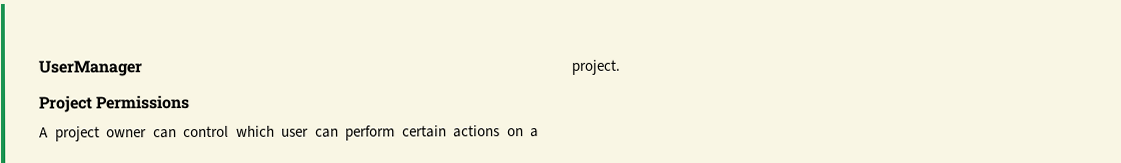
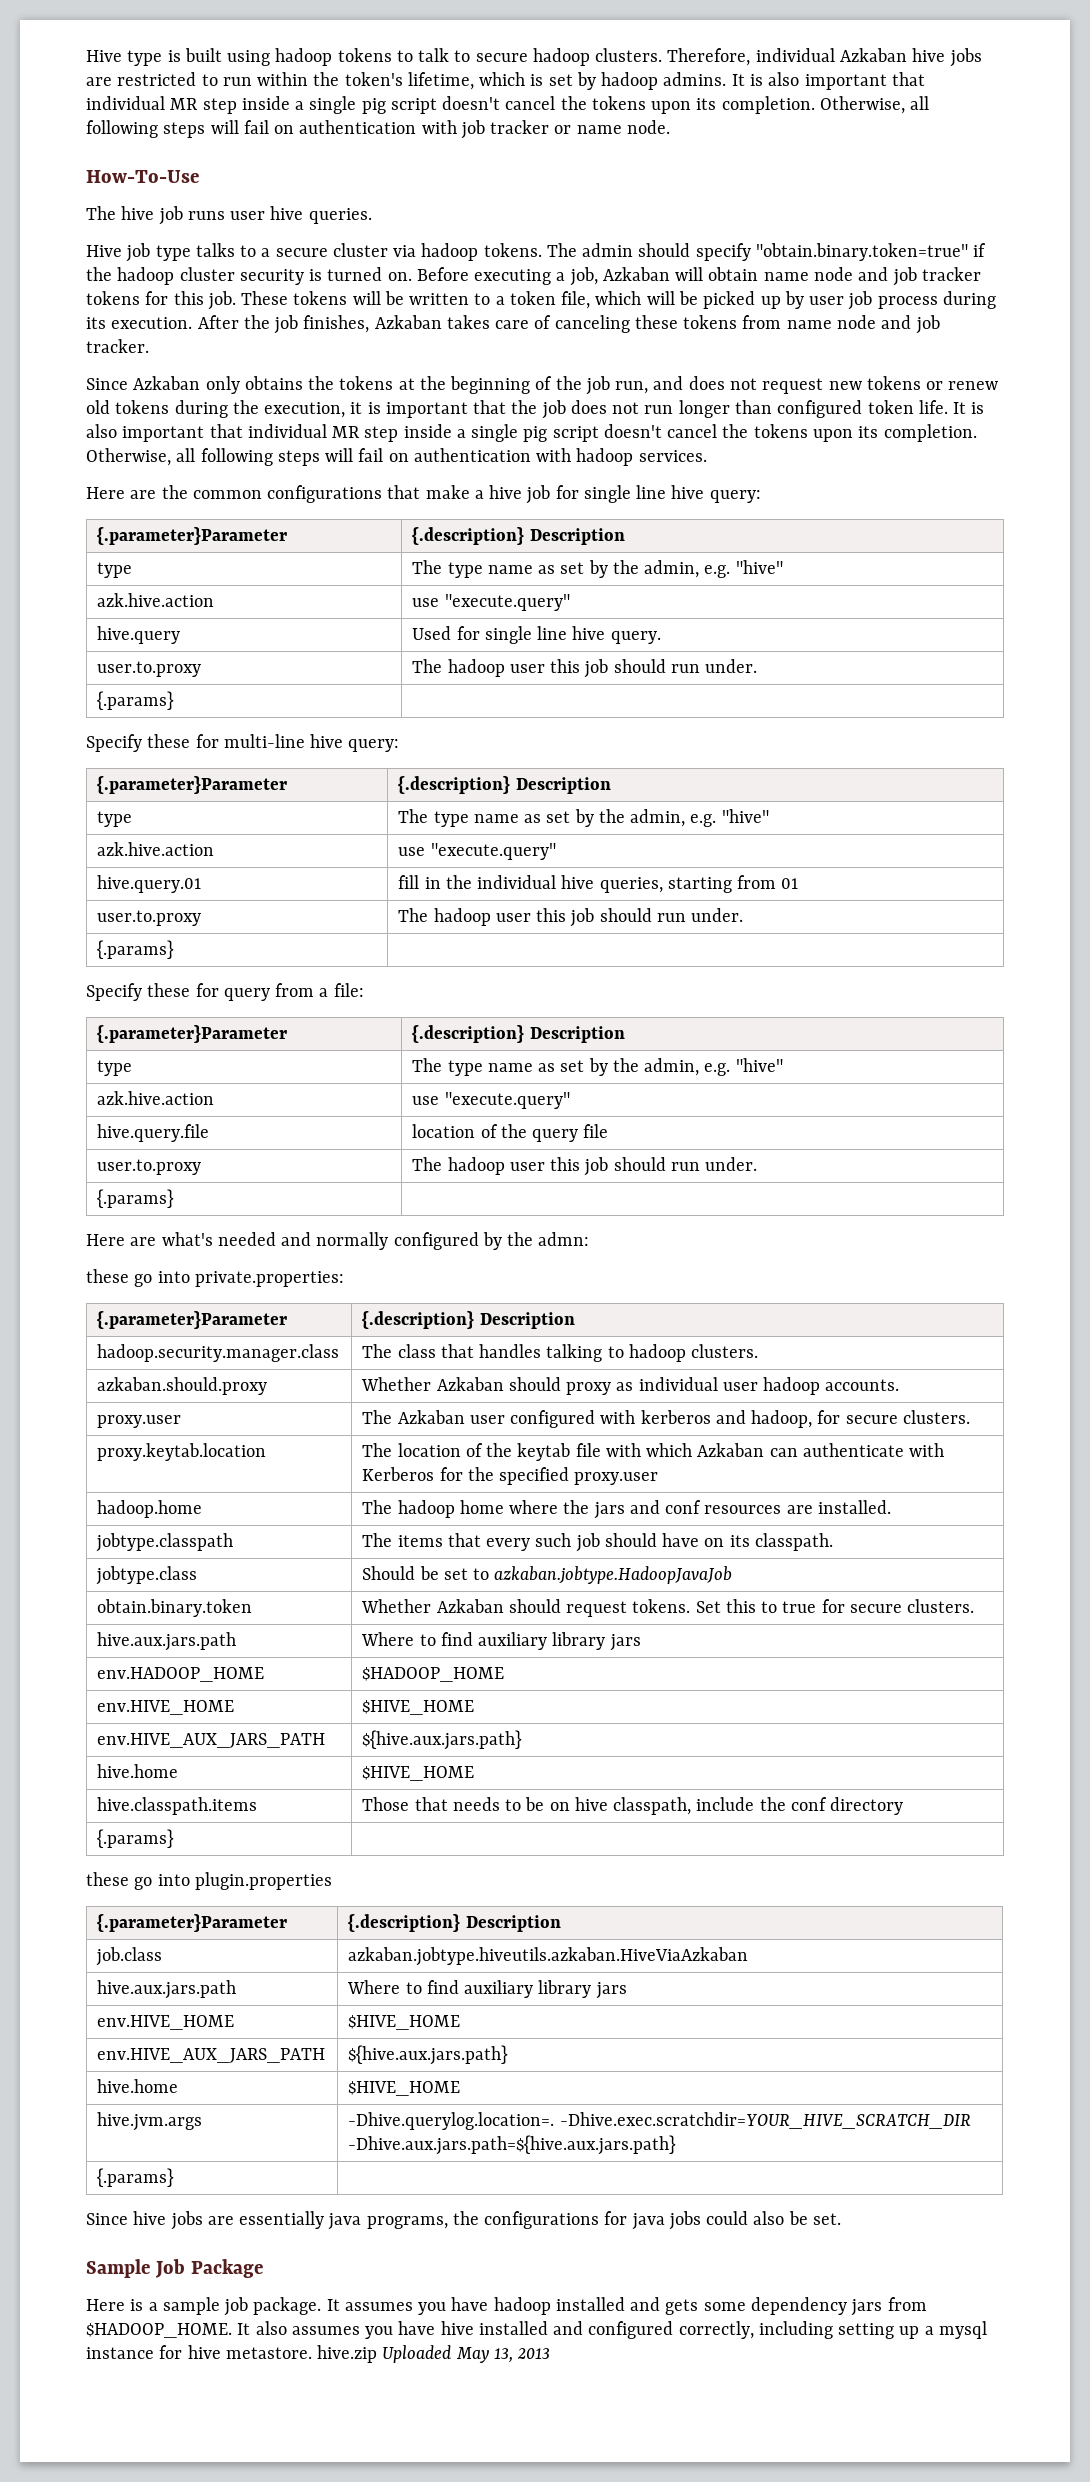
[38,60,142,77] [39,95,191,113] [39,125,539,142] [571,59,620,75] UserManager // Project Permissions // A project owner can control which user can perform certain actions on a project. -> [86,48,982,67] [86,72,925,90] [86,96,930,114] [86,120,670,139] [86,170,199,183] [86,206,372,225] [86,243,987,262] [86,267,981,286] [86,291,996,310] [86,315,940,334] [86,339,149,353] [86,376,999,395] [86,400,985,419] [86,424,977,442] [86,448,707,466] [86,485,761,504] [97,527,288,545] [412,527,625,545] [97,562,133,578] [412,560,783,578] [97,593,215,607] [412,594,570,611] [97,626,181,644] [412,626,661,644] [97,661,202,677] [412,659,758,678] [97,691,175,710] [86,734,400,752] [97,776,288,794] [398,776,611,794] [97,811,133,827] [398,809,769,827] [97,842,215,856] [398,843,556,860] [97,875,202,893] [398,875,799,893] [97,910,202,926] [398,908,744,927] [97,940,175,959] [86,983,364,1001] [97,1025,288,1043] [412,1025,625,1043] [97,1060,133,1076] [412,1058,783,1076] [97,1091,215,1105] [412,1092,570,1109] [97,1124,210,1142] [412,1124,609,1142] [97,1159,202,1175] [412,1157,758,1176] [97,1189,175,1208] [86,1232,590,1250] [86,1269,344,1287] [97,1311,288,1329] [362,1311,575,1329] [97,1344,340,1362] [362,1344,759,1362] [97,1377,268,1395] [361,1377,900,1395] [97,1415,182,1428] [362,1410,970,1428] [97,1443,267,1461] [362,1443,945,1461] [362,1467,659,1485] [97,1500,203,1518] [362,1500,891,1519] [96,1533,234,1552] [362,1533,833,1552] [96,1566,198,1585] [362,1566,733,1584] [97,1599,253,1617] [361,1599,975,1617] [97,1632,237,1651] [361,1632,641,1651] [97,1667,265,1682] [362,1667,505,1682] [97,1700,235,1715] [362,1700,475,1715] [97,1733,326,1748] [362,1730,523,1750] [97,1764,179,1778] [362,1766,475,1781] [97,1797,258,1815] [362,1797,904,1815] [97,1829,175,1848] [86,1872,332,1890] [97,1914,288,1932] [348,1914,561,1932] [96,1947,163,1966] [348,1947,749,1966] [97,1980,237,1999] [347,1980,627,1999] [97,2015,235,2030] [348,2015,461,2030] [97,2048,326,2063] [348,2045,509,2065] [97,2079,179,2093] [348,2081,461,2096] [97,2112,203,2131] [348,2112,971,2130] [348,2135,677,2155] [97,2168,175,2187] [86,2211,841,2230] [86,2259,263,2278] [86,2297,927,2316] [86,2321,987,2339] [86,2345,551,2363] Hive type is built using hadoop tokens to talk to secure hadoop clusters. Therefore, individual Azkaban hive jobs are restricted to run within the token's lifetime, which is set by hadoop admins. It is also important that individual MR step inside a single pig script doesn't cancel the tokens upon its completion. Otherwise, all following steps will fail on authentication with job tracker or name node. // How-To-Use // The hive job runs user hive queries. // Hive job type talks to a secure cluster via hadoop tokens. The admin should specify "obtain.binary.token=true" if the hadoop cluster security is turned on. Before executing a job, Azkaban will obtain name node and job tracker tokens for this job. These tokens will be written to a token file, which will be picked up by user job process during its execution. After the job finishes, Azkaban takes care of canceling these tokens from name node and job tracker. // Since Azkaban only obtains the tokens at the beginning of the job run, and does not request new tokens or renew old tokens during the execution, it is important that the job does not run longer than configured token life. It is also important that individual MR step inside a single pig script doesn't cancel the tokens upon its completion. Otherwise, all following steps will fail on authentication with hadoop services. // Here are the common configurations that make a hive job for single line hive query: // {.parameter}Parameter | {.description} Description // type | The type name as set by the admin, e.g. "hive" // azk.hive.action | use "execute.query" // hive.query | Used for single line hive query. // user.to.proxy | The hadoop user this job should run under. // {.params} | // Specify these for multi-line hive query: // {.parameter}Parameter | {.description} Description // type | The type name as set by the admin, e.g. "hive" // azk.hive.action | use "execute.query" // hive.query.01 | fill in the individual hive queries, starting from 01 // user.to.proxy | The hadoop user this job should run under. // {.params} | // Specify these for query from a file: // {.parameter}Parameter | {.description} Description // type | The type name as set by the admin, e.g. "hive" // azk.hive.action | use "execute.query" // hive.query.file | location of the query file // user.to.proxy | The hadoop user this job should run under. // {.params} | // Here are what's needed and normally configured by the admn: // these go into private.properties: // {.parameter}Parameter | {.description} Description // hadoop.security.manager.class | The class that handles talking to hadoop clusters. // azkaban.should.proxy | Whether Azkaban should proxy as individual user hadoop accounts. // proxy.user | The Azkaban user configured with kerberos and hadoop, for secure clusters. // proxy.keytab.location | The location of the keytab file with which Azkaban can authenticate with Kerberos for the specified proxy.user // hadoop.home | The hadoop home where the jars and conf resources are installed. // jobtype.classpath | The items that every such job should have on its classpath. // jobtype.class | Should be set to azkaban.jobtype.HadoopJavaJob // obtain.binary.token | Whether Azkaban should request tokens. Set this to true for secure clusters. // hive.aux.jars.path | Where to find auxiliary library jars // env.HADOOP_HOME | $HADOOP_HOME // env.HIVE_HOME | $HIVE_HOME // env.HIVE_AUX_JARS_PATH | ${hive.aux.jars.path} // hive.home | $HIVE_HOME // hive.classpath.items | Those that needs to be on hive classpath, include the conf directory // {.params} | // these go into plugin.properties // {.parameter}Parameter | {.description} Description // job.class | azkaban.jobtype.hiveutils.azkaban.HiveViaAzkaban // hive.aux.jars.path | Where to find auxiliary library jars // env.HIVE_HOME | $HIVE_HOME // env.HIVE_AUX_JARS_PATH | ${hive.aux.jars.path} // hive.home | $HIVE_HOME // hive.jvm.args | -Dhive.querylog.location=. -Dhive.exec.scratchdir=YOUR_HIVE_SCRATCH_DIR -Dhive.aux.jars.path=${hive.aux.jars.path} // {.params} | // Since hive jobs are essentially java programs, the configurations for java jobs could also be set. // Sample Job Package // Here is a sample job package. It assumes you have hadoop installed and gets some dependency jars from $HADOOP_HOME. It also assumes you have hive installed and configured correctly, including setting up a mysql instance for hive metastore. hive.zip Uploaded May 13, 2013

